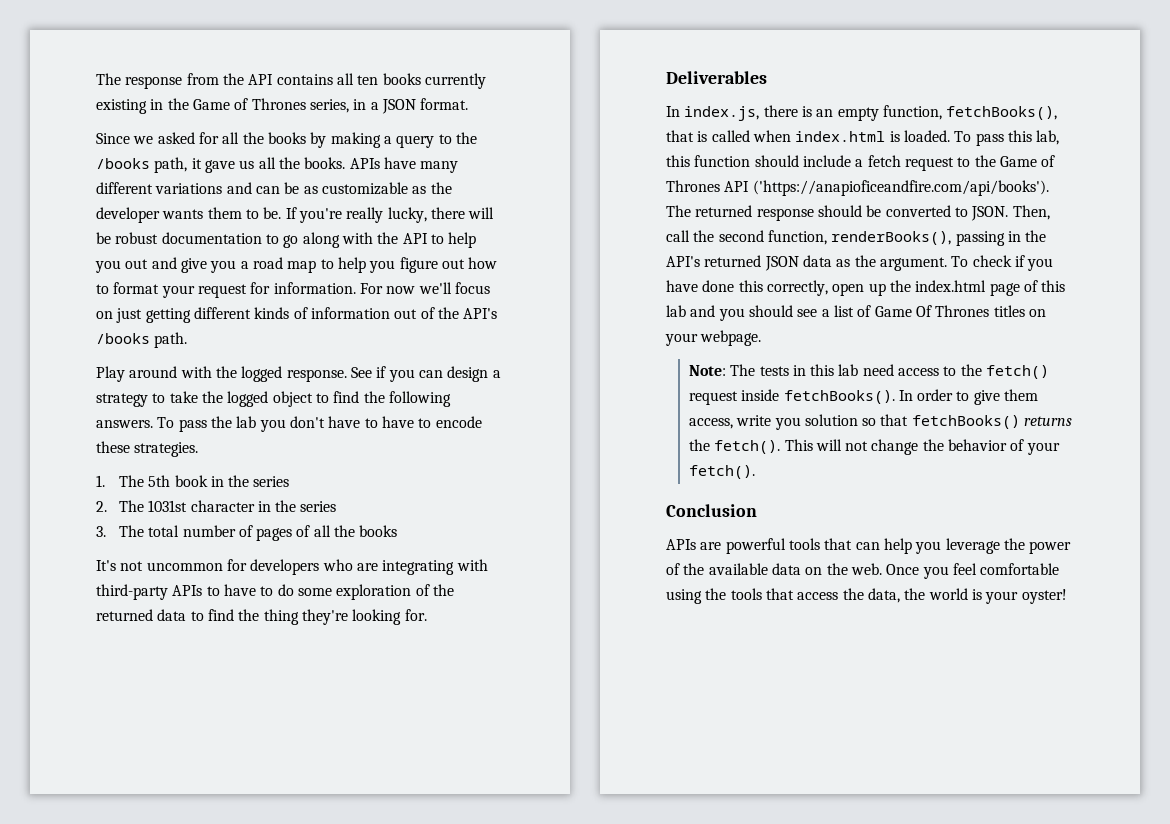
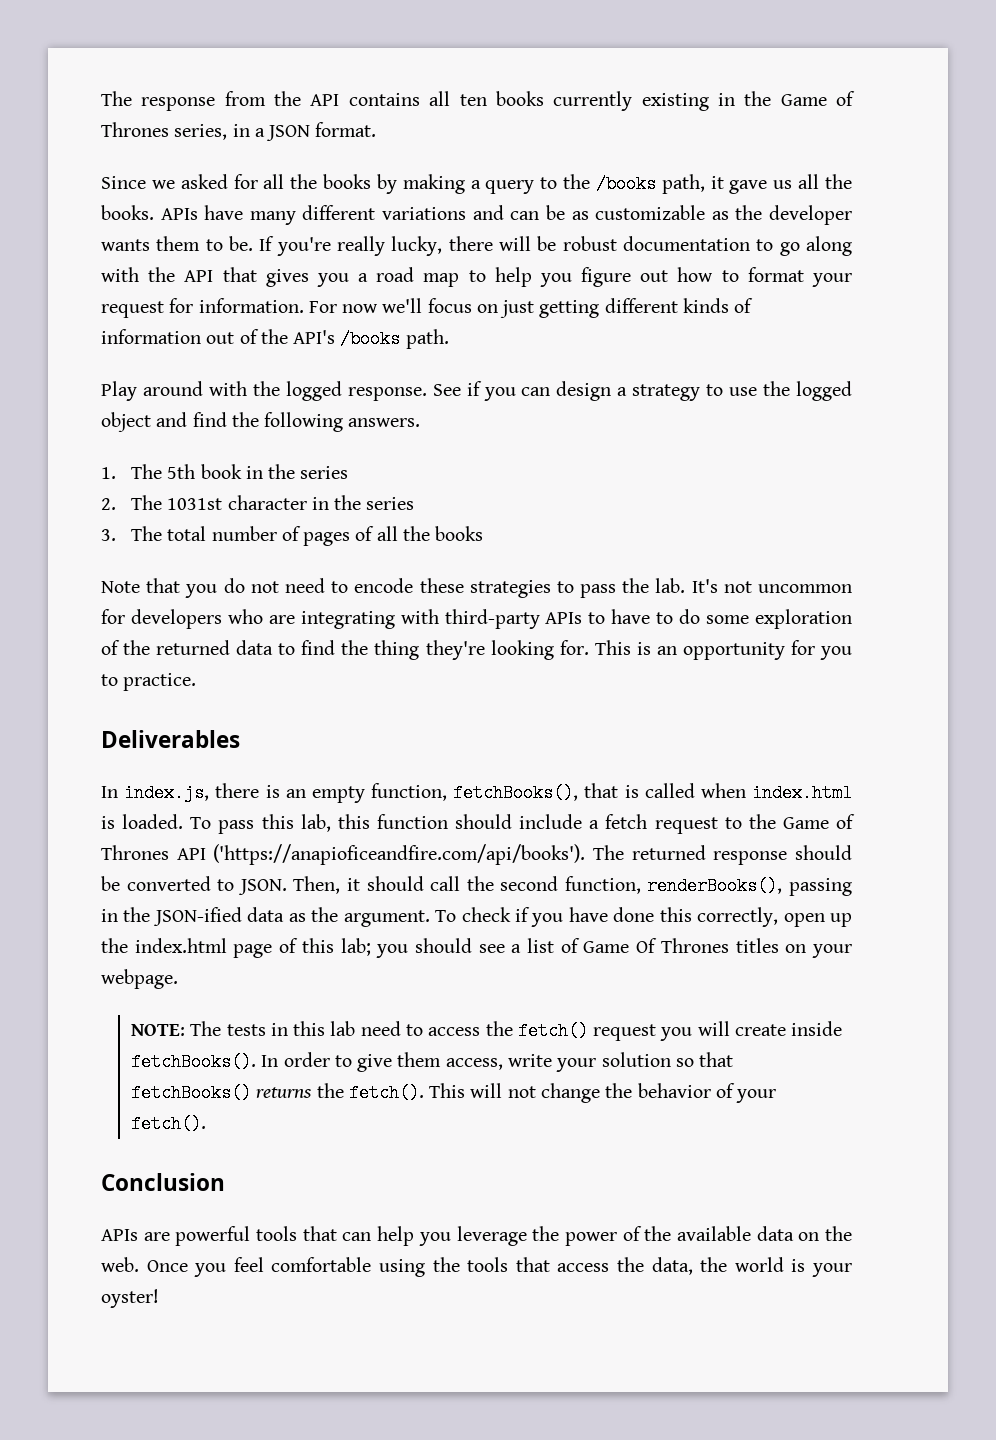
[430,232,477,248] [95,257,207,273] to help you out and give -> [222,267,309,287] that gives
[169,391,198,403] take -> [729,387,758,396] use
[315,393,329,403] to -> [156,412,188,427] and
[157,416,482,432] [96,441,199,457] To pass the lab you don't have to have to encode these strategies. -> (421, 422) none
(398, 531) none -> [101,578,686,598] Note that you do not need to encode these strategies to pass the lab.
(427, 615) none -> [594,640,852,660] [101,673,197,691] This is an opportunity for you to practice.
(1050, 212) none -> [346,876,424,891] it should
[666,255,799,271] API's returned JSON -> [152,907,242,926] JSON-ified
[666,305,716,317] lab and -> [340,938,371,956] lab;
[688,365,726,376] Note: -> [131,1024,186,1036] NOTE:
[898,366,957,376] access to -> [406,1024,481,1036] to access
(738, 398) none -> [660,1021,786,1041] you will create
[774,417,801,430] you -> [556,1058,597,1072] your

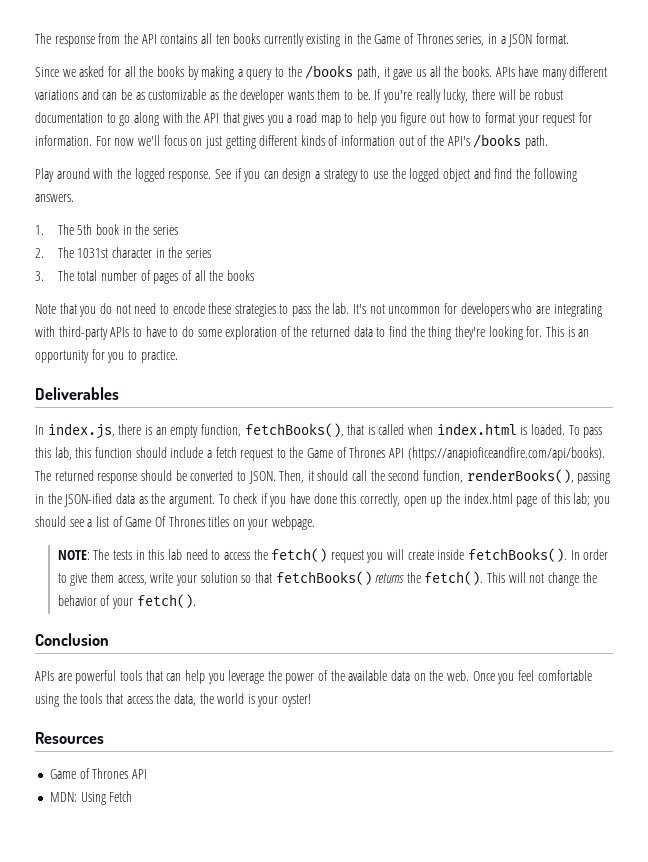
[213,844,586,865] ('https://anapioficeandfire.com/api/books'). -> [407,447,605,461] (https://anapioficeandfire.com/api/books).
(159, 1298) none -> [35,732,104,744] [49,768,147,779] [49,791,133,805] // Resources // Game of Thrones API // MDN: Using Fetch

